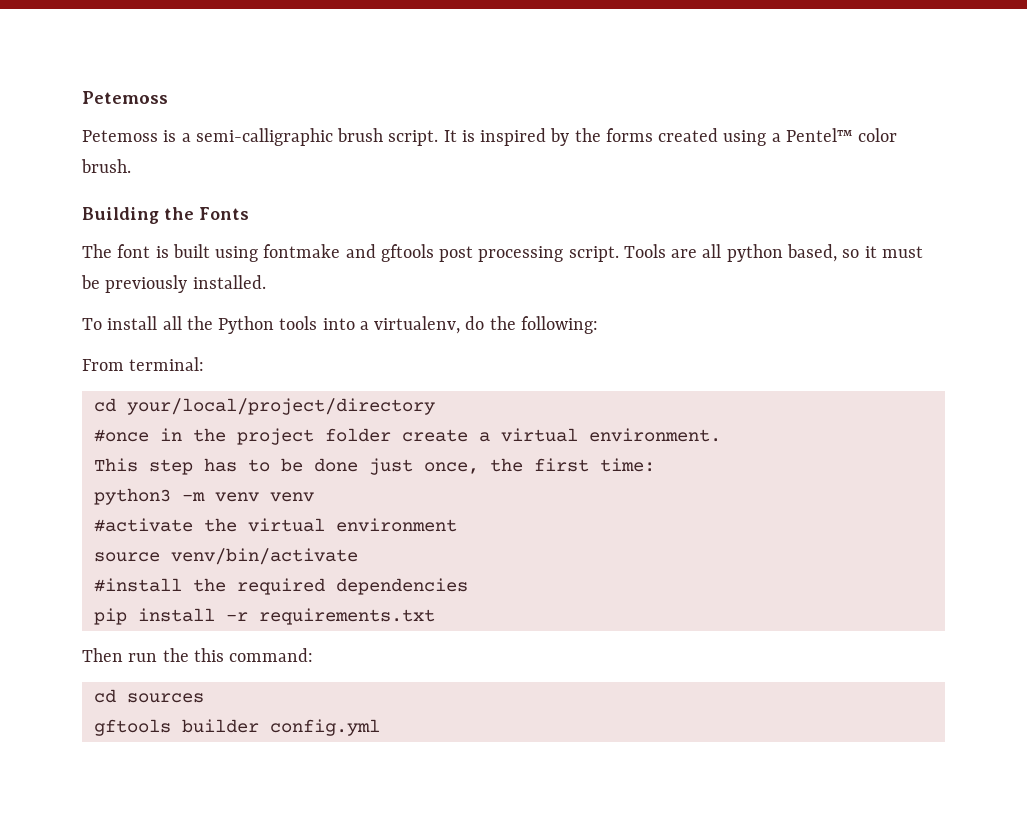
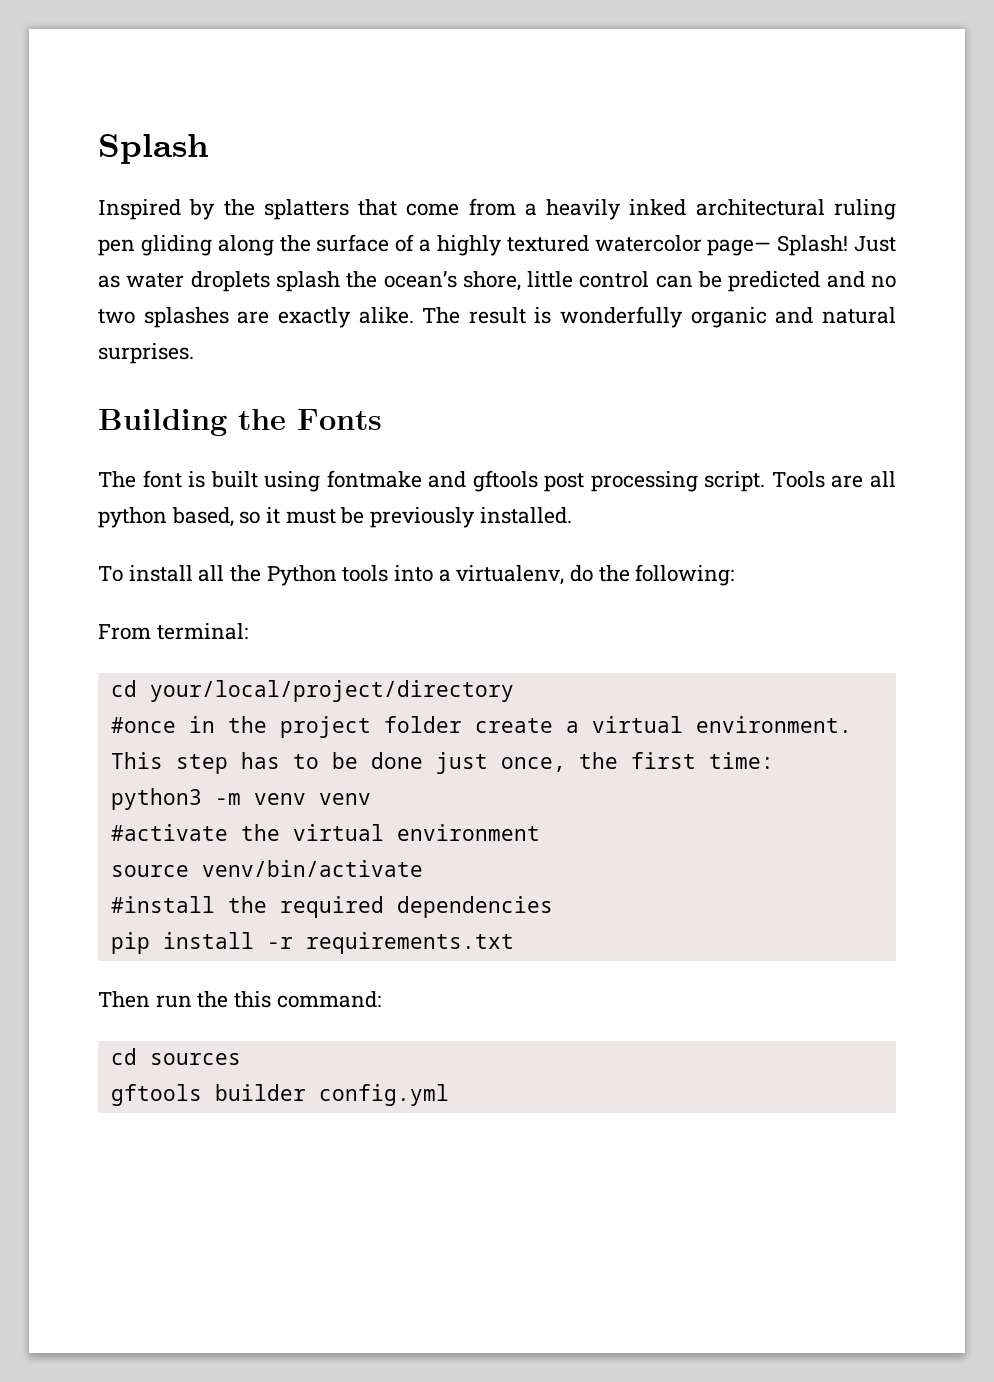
[82,91,168,104] [82,128,898,146] [81,159,131,173] Petemoss // Petemoss is a semi-calligraphic brush script. It is inspired by the forms created using a Pentel™ color brush. -> [98,134,209,164] [98,198,896,220] [98,234,897,256] [98,271,896,292] [98,306,896,328] [98,343,194,364] Splash // Inspired by the splatters that come from a heavily inked architectural ruling pen gliding along the surface of a highly textured watercolor page— Splash! Just as water droplets splash the ocean’s shore, little control can be predicted and no two splashes are exactly alike. The result is wonderfully organic and natural surprises.

